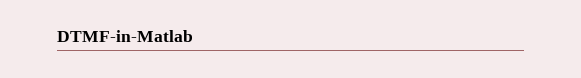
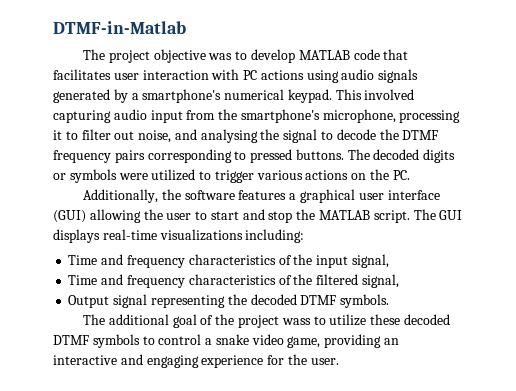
(193, 36) none -> [83,49,409,63] [53,69,419,83] [53,89,415,103] [53,109,461,123] [53,129,439,143] [53,149,456,163] [53,169,410,183] [83,189,440,203] [53,209,463,223] [53,229,305,243] [68,254,389,268] [68,274,399,288] [68,294,390,308] [83,314,450,328] [53,334,400,348] [53,354,339,368] // The project objective was to develop MATLAB code that facilitates user interaction with PC actions using audio signals generated by a smartphone's numerical keypad. This involved capturing audio input from the smartphone's microphone, processing it to filter out noise, and analysing the signal to decode the DTMF frequency pairs corresponding to pressed buttons. The decoded digits or symbols were utilized to trigger various actions on the PC. // Additionally, the software features a graphical user interface (GUI) allowing the user to start and stop the MATLAB script. The GUI displays real-time visualizations including: // Time and frequency characteristics of the input signal, // Time and frequency characteristics of the filtered signal, // Output signal representing the decoded DTMF symbols. // The additional goal of the project wass to utilize these decoded DTMF symbols to control a snake video game, providing an interactive and engaging experience for the user.

